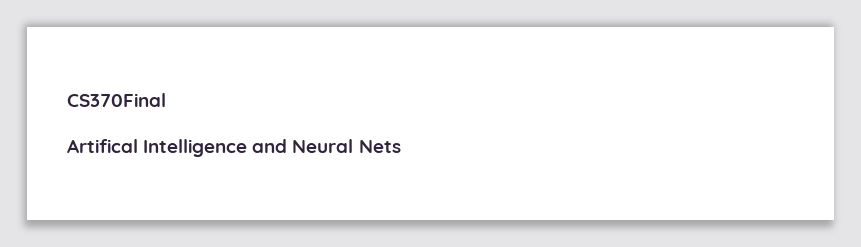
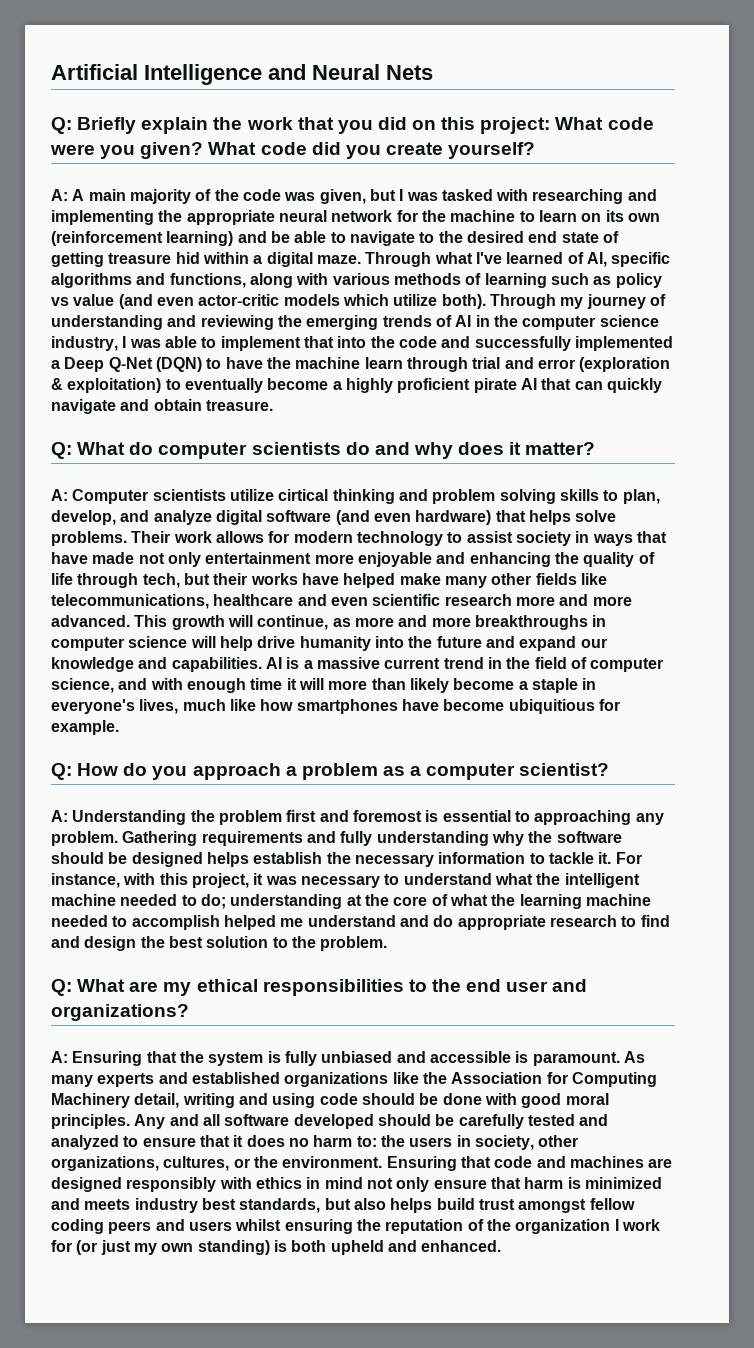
[67,93,166,107] [67,139,138,153] CS370Final // Artifical -> [51,64,138,80] Artificial
(401, 146) none -> [51,117,654,134] [50,142,536,159] [51,189,657,204] [51,210,660,225] [51,231,619,246] [51,252,671,267] [51,273,662,288] [51,294,666,309] [51,315,659,330] [51,336,673,351] [51,357,671,372] [51,378,662,393] [51,399,273,414] [51,442,596,459] [51,489,660,504] [51,510,617,525] [51,531,667,546] [51,552,655,567] [51,573,607,588] [51,594,632,609] [51,615,607,630] [51,636,607,651] [51,657,664,672] [51,678,597,693] [51,699,620,714] [51,720,119,735] [51,763,610,780] [51,810,664,825] [51,831,622,846] [51,852,642,867] [51,873,640,888] [51,894,651,909] [51,915,670,930] [51,936,388,951] [51,979,588,996] [51,1004,189,1021] [51,1051,645,1066] [51,1072,657,1087] [51,1093,609,1108] [51,1114,609,1129] [51,1135,579,1150] [51,1156,673,1171] [51,1177,662,1192] [51,1198,635,1213] [51,1219,660,1234] [51,1240,502,1255] // Q: Briefly explain the work that you did on this project: What code were you given? What code did you create yourself? // A: A main majority of the code was given, but I was tasked with researching and implementing the appropriate neural network for the machine to learn on its own (reinforcement learning) and be able to navigate to the desired end state of getting treasure hid within a digital maze. Through what I've learned of AI, specific algorithms and functions, along with various methods of learning such as policy vs value (and even actor-critic models which utilize both). Through my journey of understanding and reviewing the emerging trends of AI in the computer science industry, I was able to implement that into the code and successfully implemented a Deep Q-Net (DQN) to have the machine learn through trial and error (exploration & exploitation) to eventually become a highly proficient pirate AI that can quickly navigate and obtain treasure. // Q: What do computer scientists do and why does it matter? // A: Computer scientists utilize cirtical thinking and problem solving skills to plan, develop, and analyze digital software (and even hardware) that helps solve problems. Their work allows for modern technology to assist society in ways that have made not only entertainment more enjoyable and enhancing the quality of life through tech, but their works have helped make many other fields like telecommunications, healthcare and even scientific research more and more advanced. This growth will continue, as more and more breakthroughs in computer science will help drive humanity into the future and expand our knowledge and capabilities. AI is a massive current trend in the field of computer science, and with enough time it will more than likely become a staple in everyone's lives, much like how smartphones have become ubiquitious for example. // Q: How do you approach a problem as a computer scientist? // A: Understanding the problem first and foremost is essential to approaching any problem. Gathering requirements and fully understanding why the software should be designed helps establish the necessary information to tackle it. For instance, with this project, it was necessary to understand what the intelligent machine needed to do; understanding at the core of what the learning machine needed to accomplish helped me understand and do appropriate research to find and design the best solution to the problem. // Q: What are my ethical responsibilities to the end user and organizations? // A: Ensuring that the system is fully unbiased and accessible is paramount. As many experts and established organizations like the Association for Computing Machinery detail, writing and using code should be done with good moral principles. Any and all software developed should be carefully tested and analyzed to ensure that it does no harm to: the users in society, other organizations, cultures, or the environment. Ensuring that code and machines are designed responsibly with ethics in mind not only ensure that harm is minimized and meets industry best standards, but also helps build trust amongst fellow coding peers and users whilst ensuring the reputation of the organization I work for (or just my own standing) is both upheld and enhanced.

